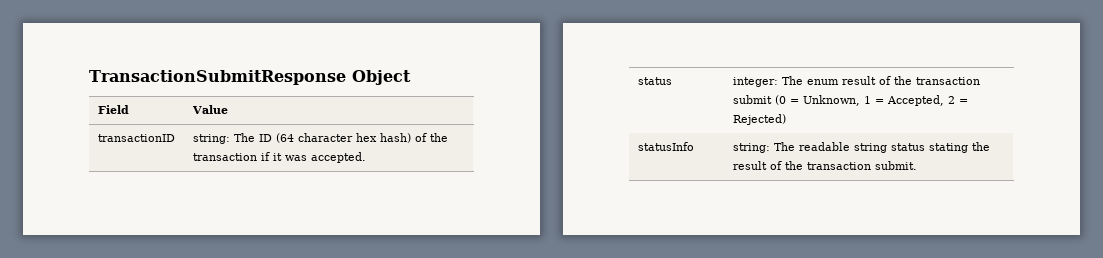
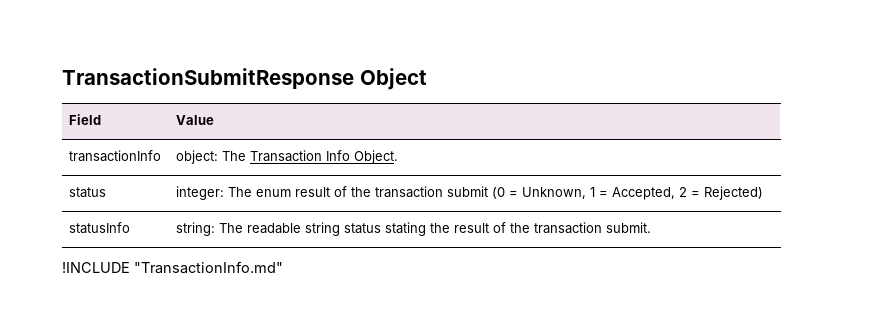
[97,134,175,142] [192,133,448,144] [192,152,366,163] transactionID | string: The ID (64 character hex hash) of the transaction if it was accepted. -> [69,150,162,162] [176,150,399,164] transactionInfo | object: The Transaction Info Object.
(917, 165) none -> [62,261,283,274] // !INCLUDE "TransactionInfo.md"

